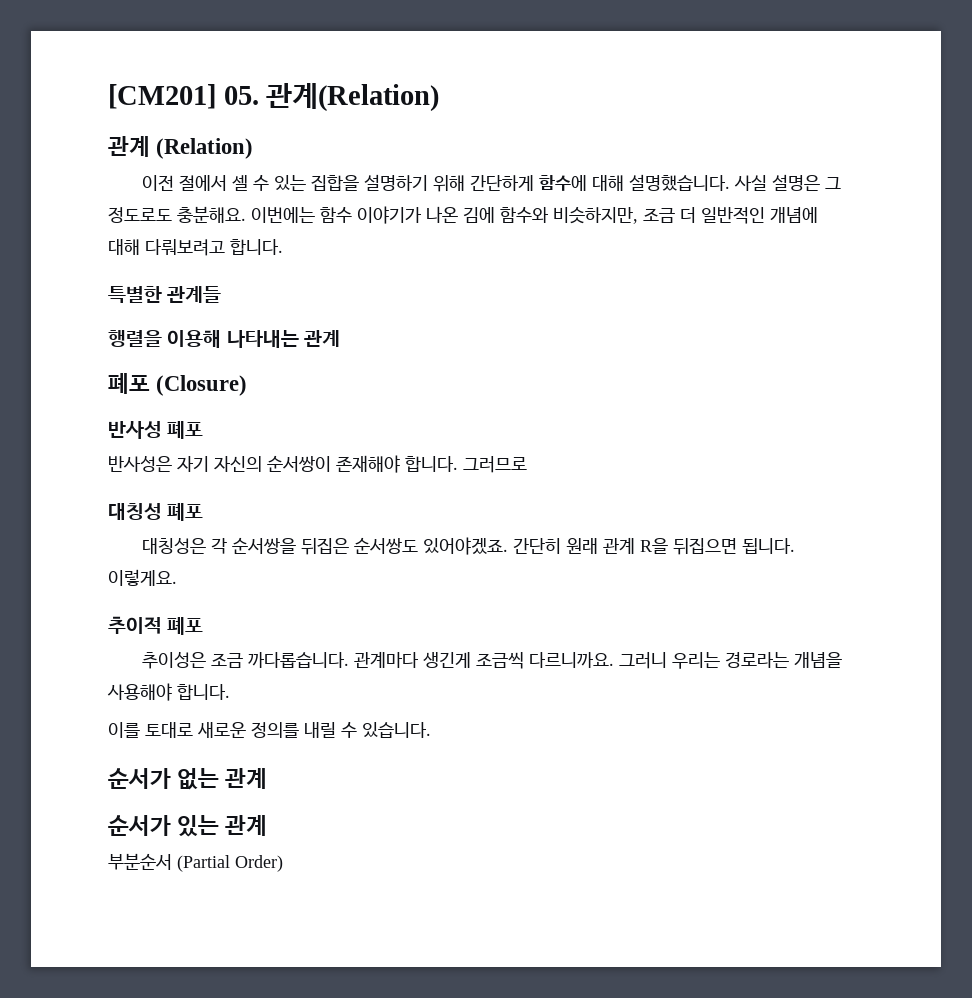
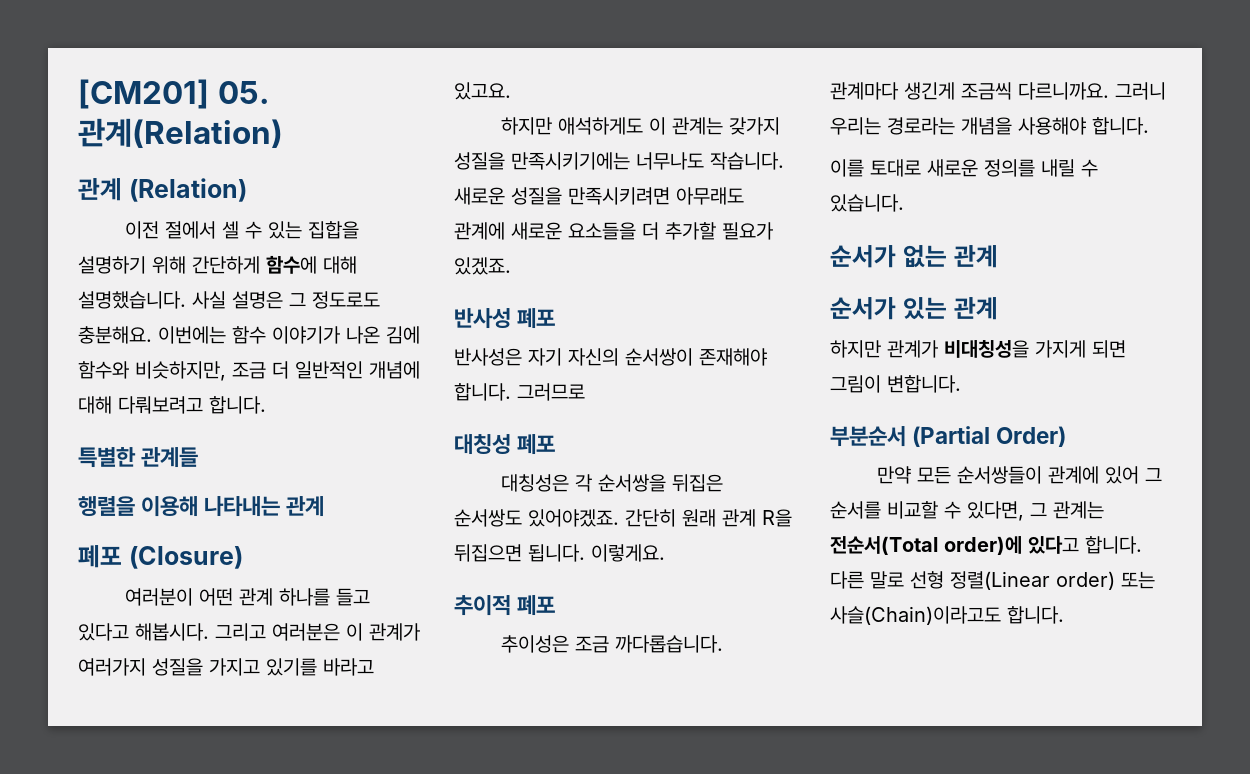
(248, 385) none -> [124,588,370,606] [78,623,420,641] [78,658,374,676] [454,82,511,100] [500,117,780,135] [454,152,784,170] [454,187,744,205] [454,222,773,240] [454,257,511,275] // 여러분이 어떤 관계 하나를 들고 있다고 해봅시다. 그리고 여러분은 이 관계가 여러가지 성질을 가지고 있기를 바라고 있고요. // 하지만 애석하게도 이 관계는 갖가지 성질을 만족시키기에는 너무나도 작습니다. 새로운 성질을 만족시키려면 아무래도 관계에 새로운 요소들을 더 추가할 필요가 있겠죠.
[108,853,283,872] 부분순서 (Partial Order) -> [830,340,1126,358] [830,375,961,393] [830,426,1067,447] [876,466,1162,484] [830,501,1104,521] [830,536,1142,555] [830,571,1155,590] [830,606,1064,625] 하지만 관계가 비대칭성을 가지게 되면 그림이 변합니다. // 부분순서 (Partial Order) // 만약 모든 순서쌍들이 관계에 있어 그 순서를 비교할 수 있다면, 그 관계는 전순서(Total order)에 있다고 합니다. 다른 말로 선형 정렬(Linear order) 또는 사슬(Chain)이라고도 합니다.

